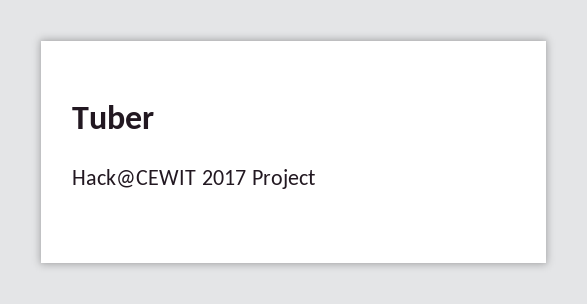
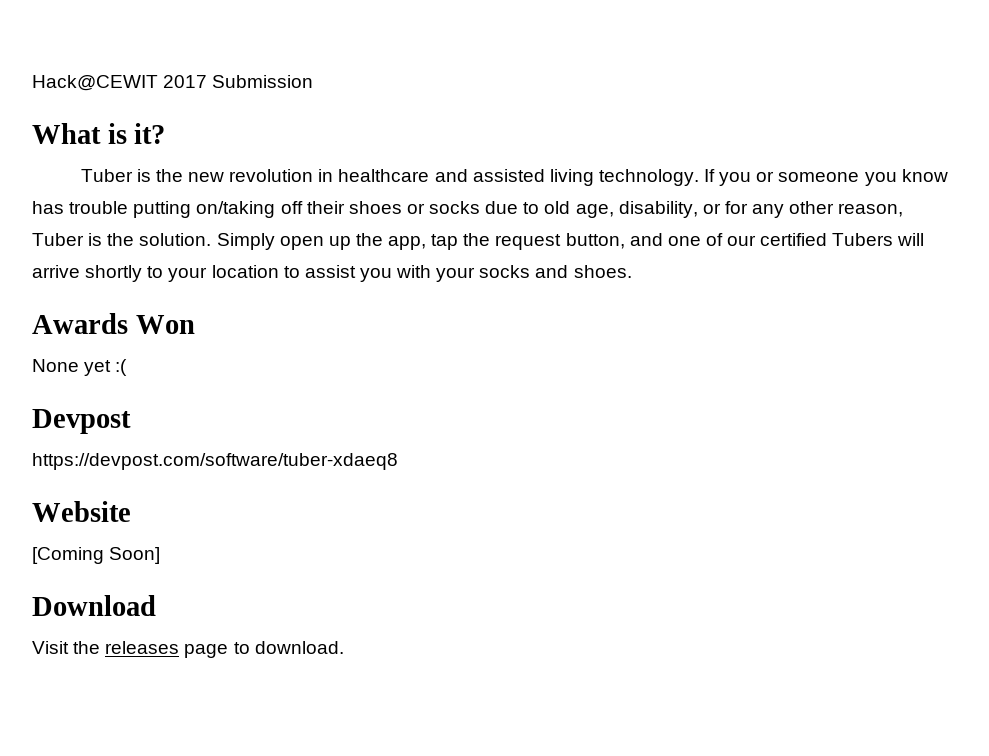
[72,105,154,129] Tuber // -> (32, 83) none
[251,169,315,189] Project -> [212,75,314,88] [32,123,166,144] [80,169,948,186] [32,201,904,218] [32,233,925,250] [32,265,632,282] [32,313,195,334] [32,359,128,376] [32,409,131,434] [32,453,398,470] [32,501,131,522] [32,547,161,564] [32,595,156,616] [32,641,344,658] Submission // What is it? // Tuber is the new revolution in healthcare and assisted living technology. If you or someone you know has trouble putting on/taking off their shoes or socks due to old age, disability, or for any other reason, Tuber is the solution. Simply open up the app, tap the request button, and one of our certified Tubers will arrive shortly to your location to assist you with your socks and shoes. // Awards Won // None yet :( // Devpost // https://devpost.com/software/tuber-xdaeq8 // Website // [Coming Soon] // Download // Visit the releases page to download.

